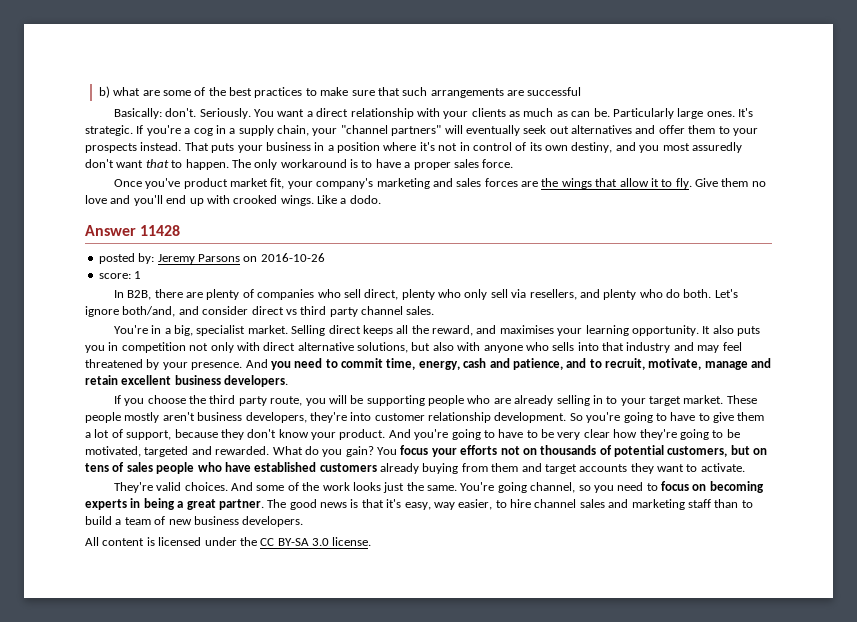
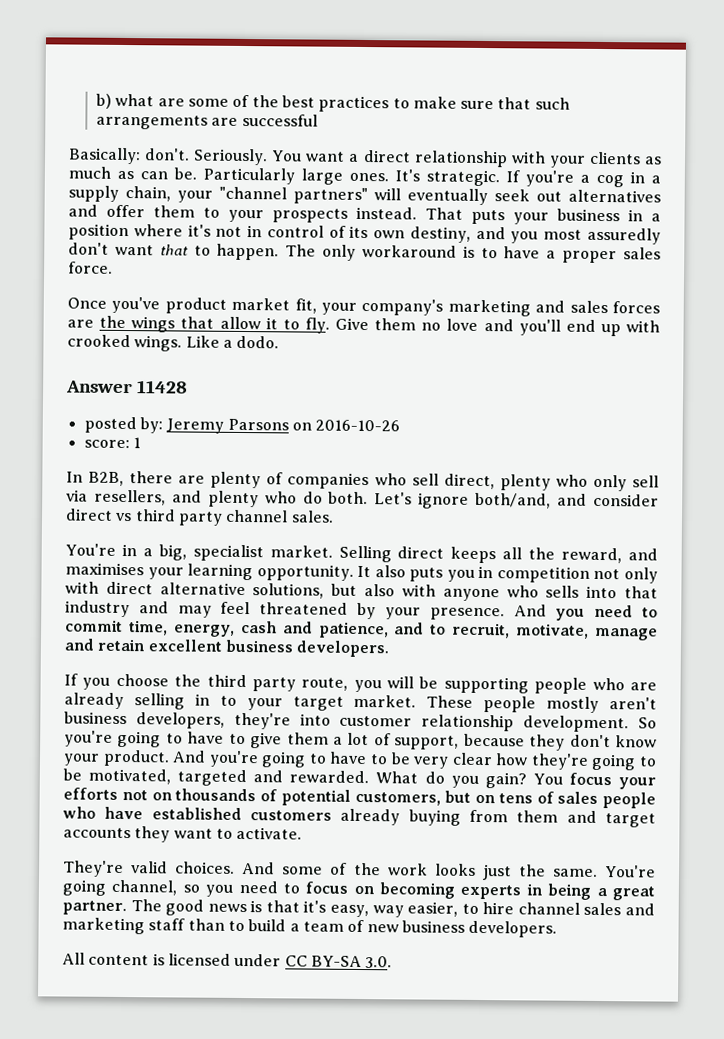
[239,537,257,546] the -> (282, 960) none
[312,537,372,546] 3.0 license. -> [365,956,393,969] 3.0.

